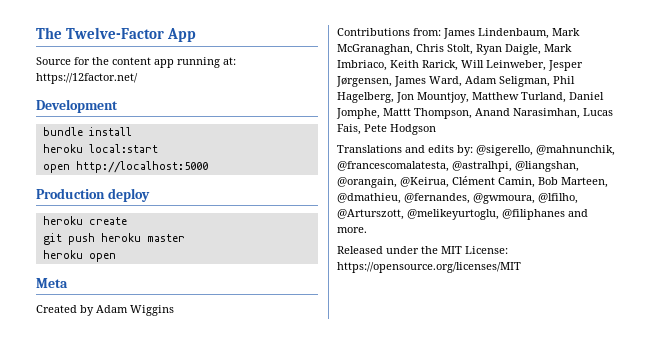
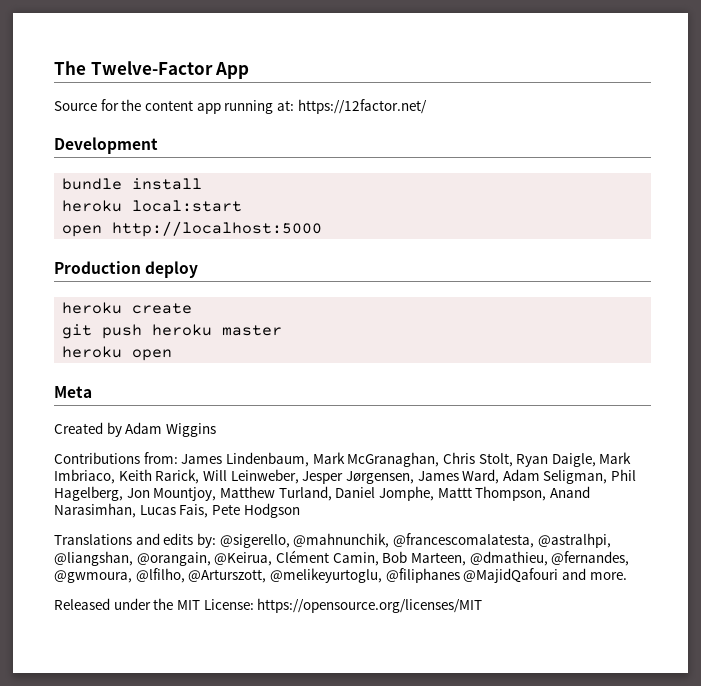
(565, 214) none -> [463,568,559,583] @MajidQafouri

